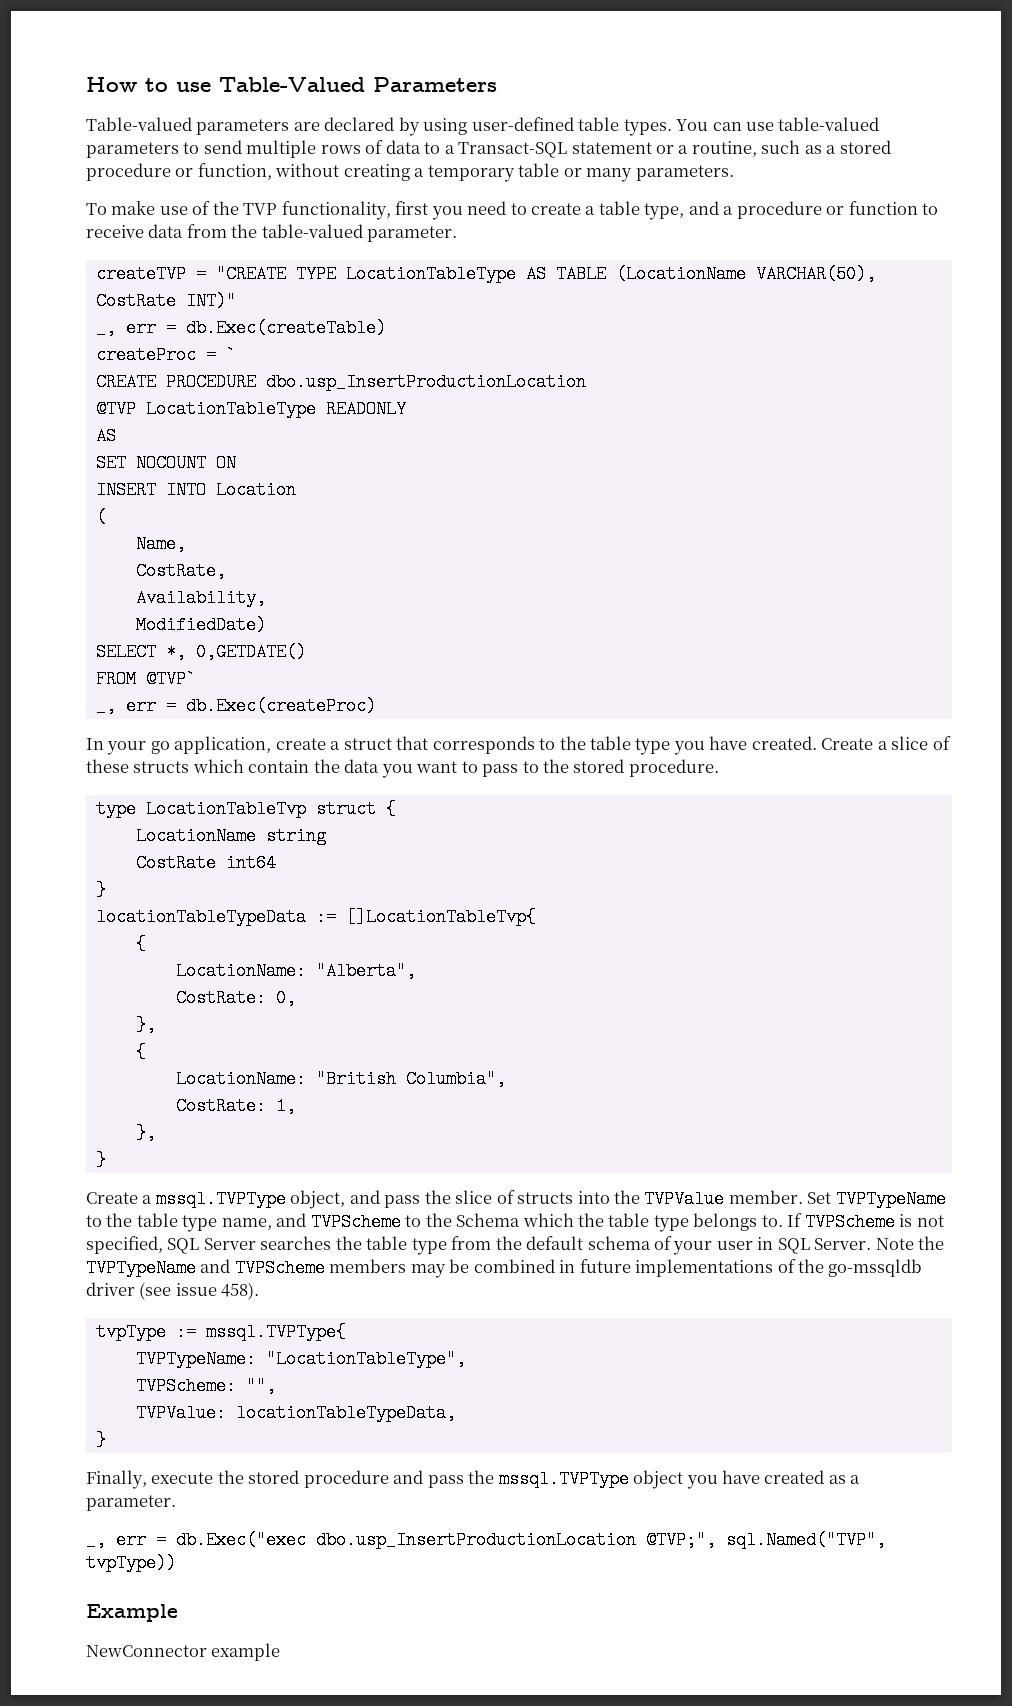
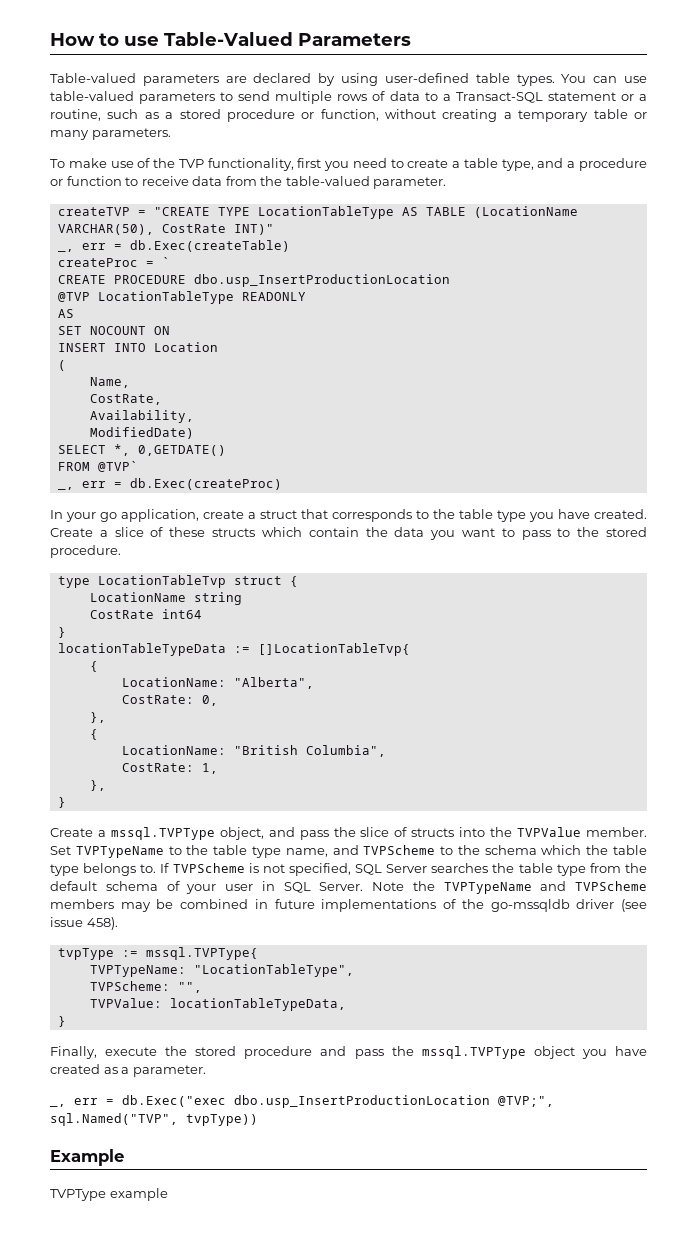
[456,1213,521,1227] Schema -> [484,845,537,855] schema
[86,1645,207,1657] NewConnector -> [50,1189,106,1201] TVPType

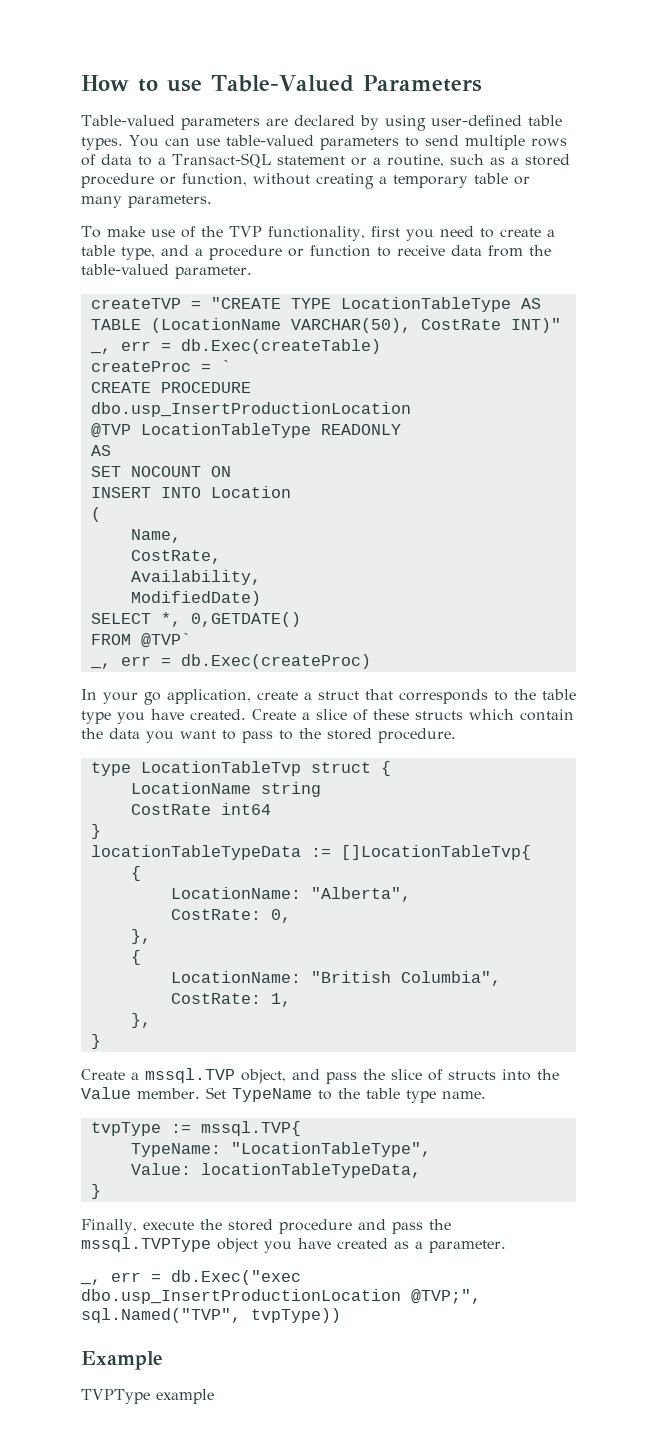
[110,827,215,840] mssql.TVPType -> [145,1068,235,1083] mssql.TVP
[517,827,582,837] TVPValue -> [81,1087,131,1099] Value
[75,845,647,858] [50,863,647,876] [50,881,647,894] [50,899,648,912] [50,917,118,930] TVPTypeName to the table type name, and TVPScheme to the schema which the table type belongs to. If TVPScheme is not specified, SQL Server searches the table type from the default schema of your user in SQL Server. Note the TVPTypeName and TVPScheme members may be combined in future implementations of the go-mssqldb driver (see issue 458). -> [231,1088,486,1103] TypeName to the table type name.
[145,947,258,960] [89,965,186,977] mssql.TVPType{ // TVPTypeName: -> [200,1121,301,1136] [130,1143,221,1157] mssql.TVP{ // TypeName:
[89,981,202,993] [89,998,162,1008] TVPScheme: "", // TVPValue: -> [130,1163,191,1175] Value:

